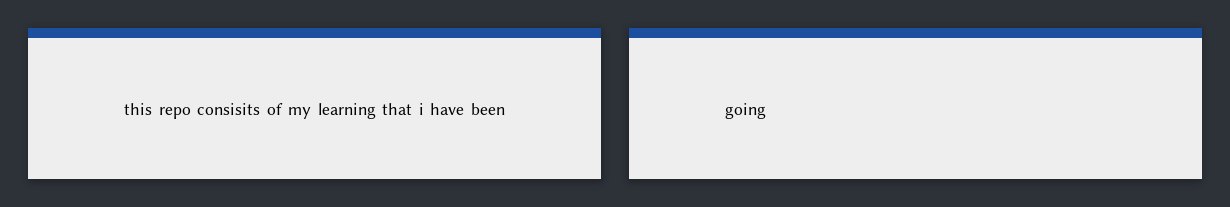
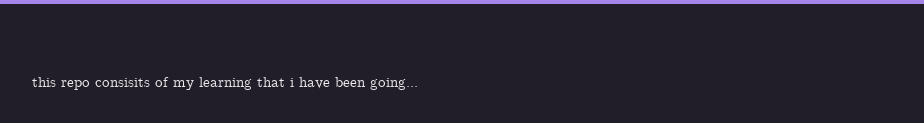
[725,103,766,119] going -> [370,78,418,90] going...

